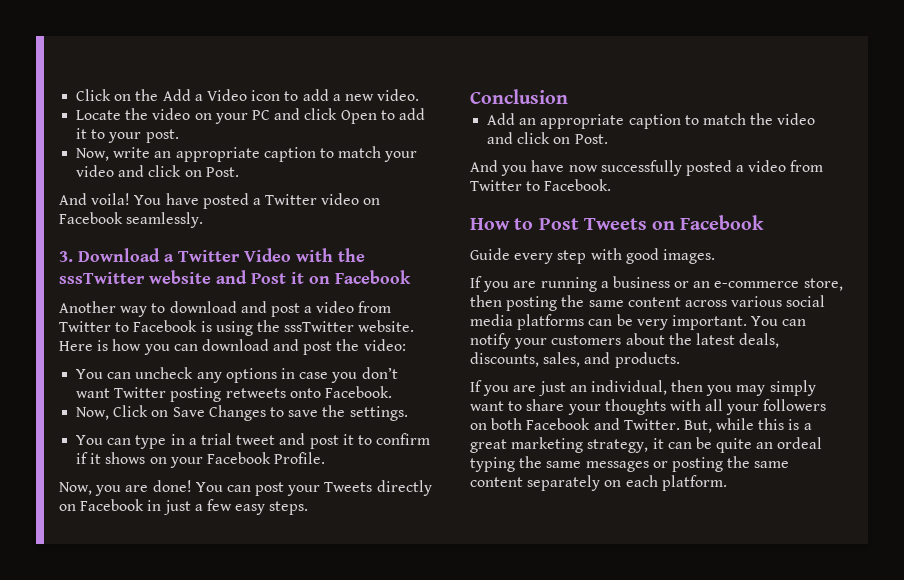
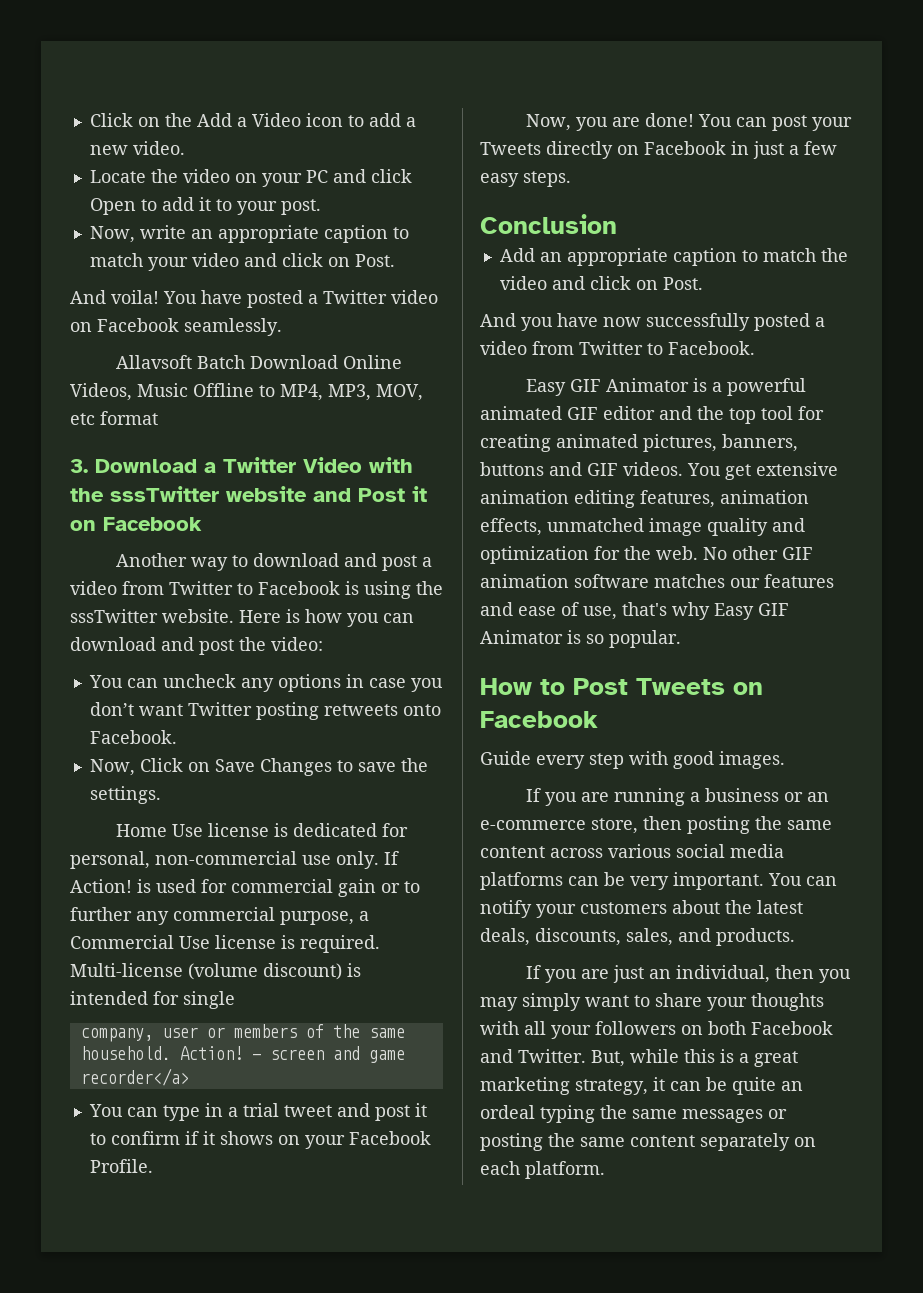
(204, 220) none -> [115,355,402,369] [70,383,423,401] [70,411,158,425] // Allavsoft Batch Download Online Videos, Music Offline to MP4, MP3, MOV, etc format
(408, 413) none -> [115,823,408,837] [70,851,399,869] [70,879,420,897] [70,907,369,925] [70,935,380,953] [70,963,361,980] [70,991,235,1009] [80,1024,405,1042] [80,1046,405,1063] [80,1068,189,1086] // Home Use license is dedicated for personal, non-commercial use only. If Action! is used for commercial gain or to further any commercial purpose, a Commercial Use license is required. Multi-license (volume discount) is intended for single // company, user or members of the same household. Action! - screen and game recorder</a>
(612, 185) none -> [525,378,806,396] [480,406,824,424] [480,434,798,452] [480,462,838,480] [480,490,809,508] [480,518,805,536] [480,546,813,564] [480,574,834,588] [480,602,789,620] [480,630,681,648] // Easy GIF Animator is a powerful animated GIF editor and the top tool for creating animated pictures, banners, buttons and GIF videos. You get extensive animation editing features, animation effects, unmatched image quality and optimization for the web. No other GIF animation software matches our features and ease of use, that's why Easy GIF Animator is so popular.

